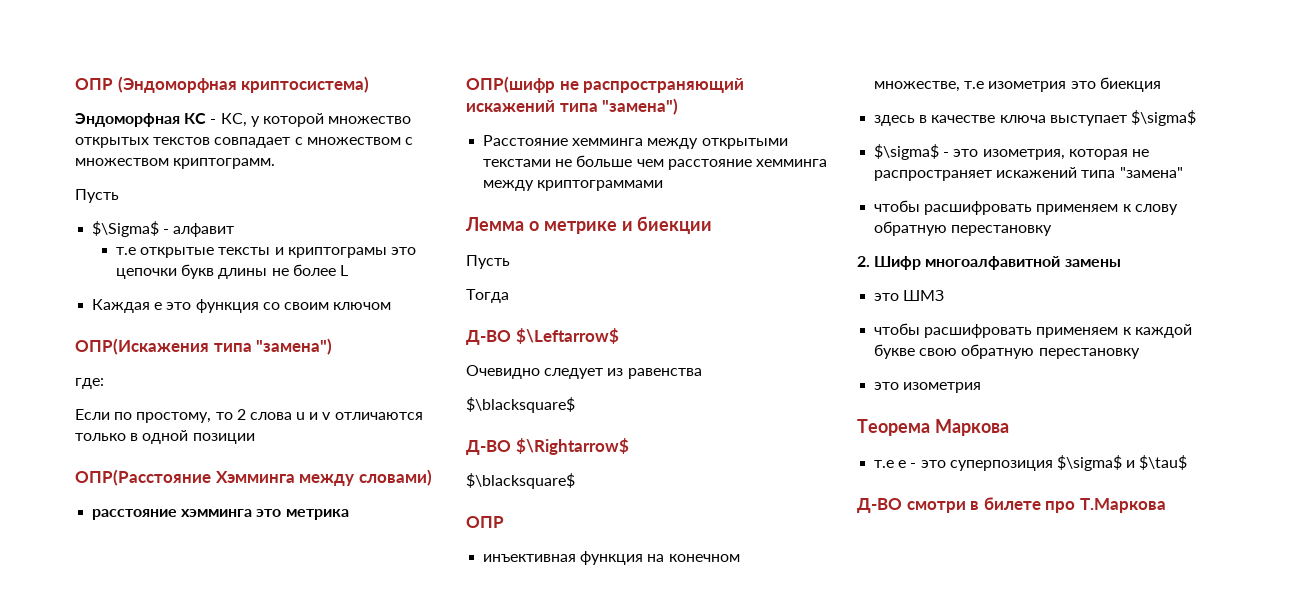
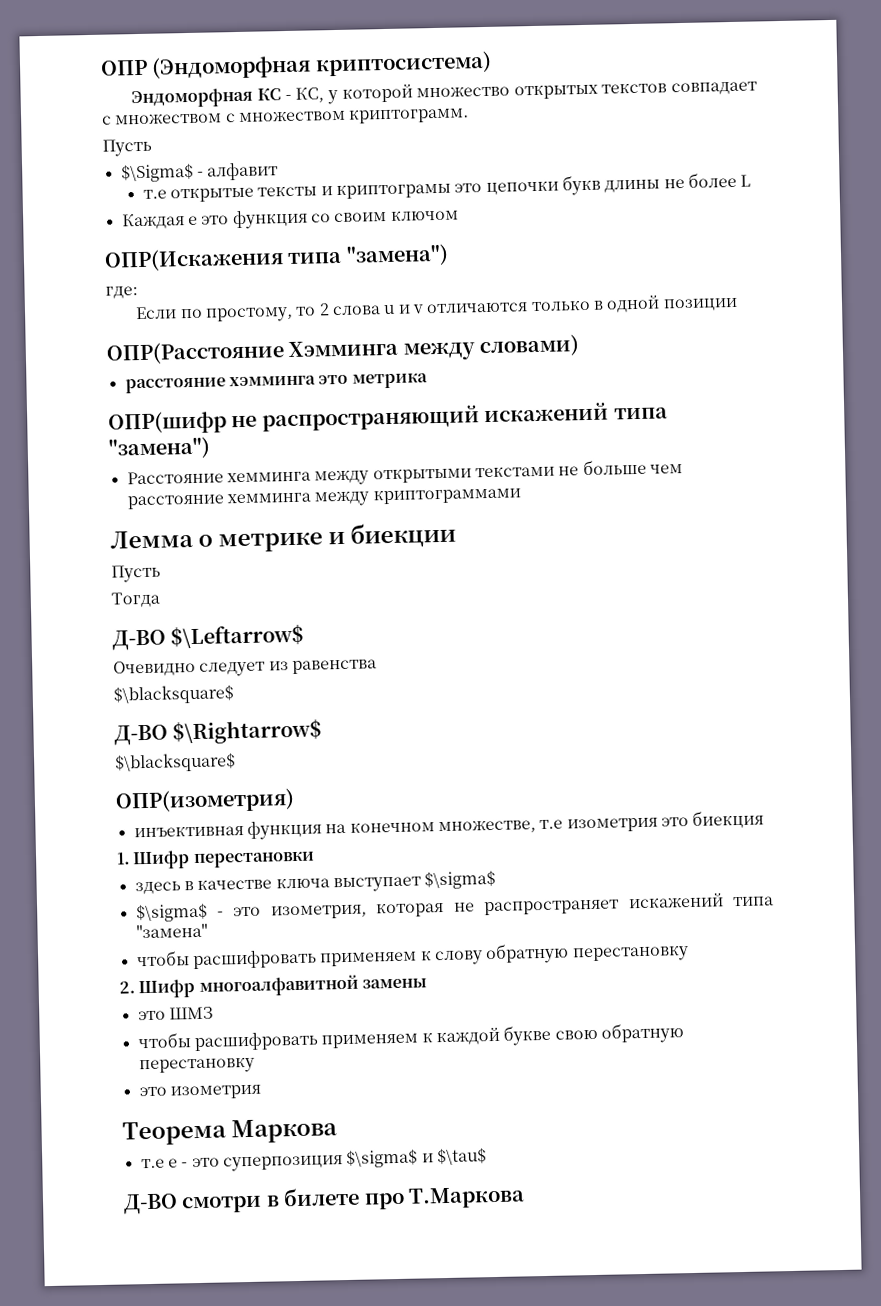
[466,516,504,528] ОПР -> [115,787,295,814] ОПР(изометрия)
(1161, 84) none -> [116,850,315,870] // 1. Шифр перестановки

